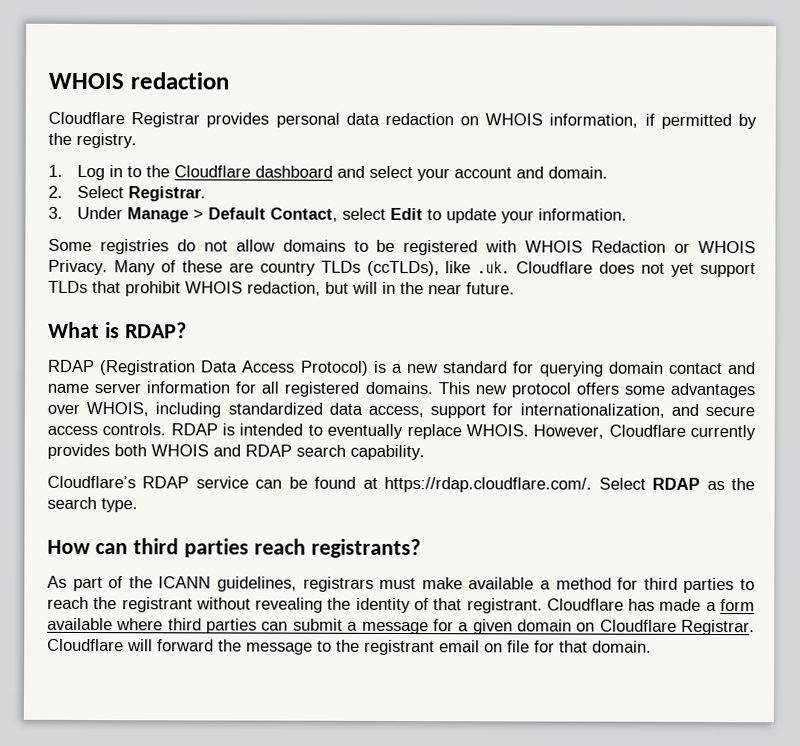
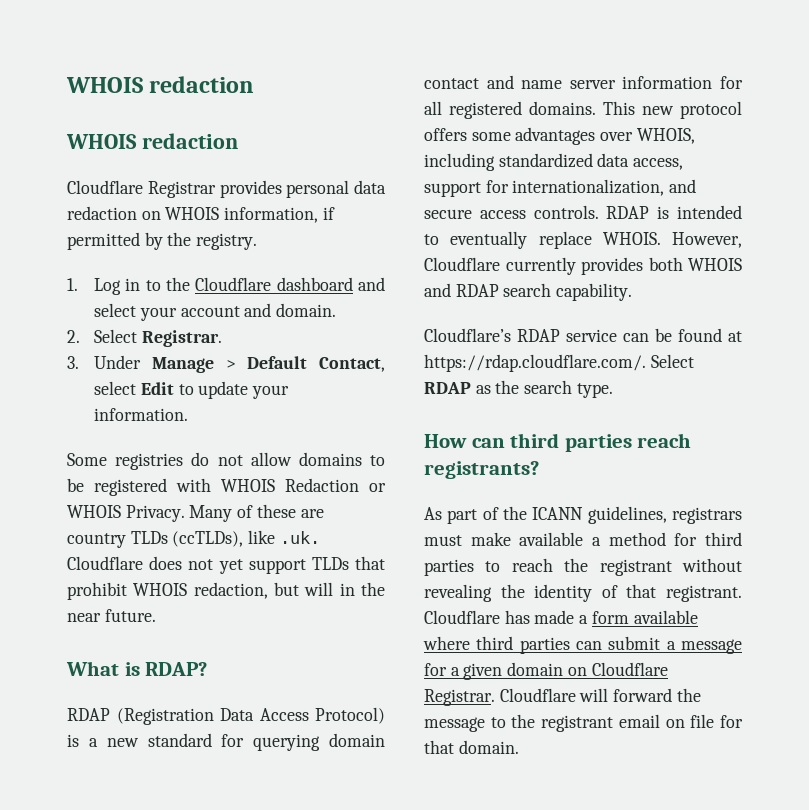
[48,72,229,90] WHOIS redaction -> [66,76,255,93] [66,133,238,149] WHOIS redaction // WHOIS redaction

